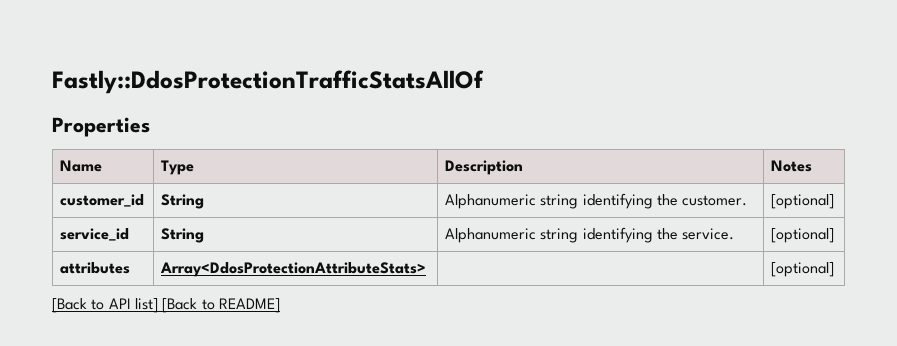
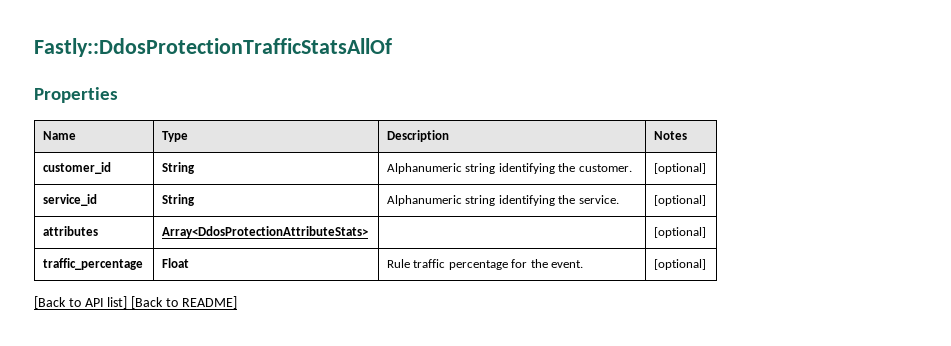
(835, 269) none -> [43,258,144,270] [162,258,190,268] [387,259,583,270] [654,259,707,270] // traffic_percentage | Float | Rule traffic percentage for the event. | [optional]

